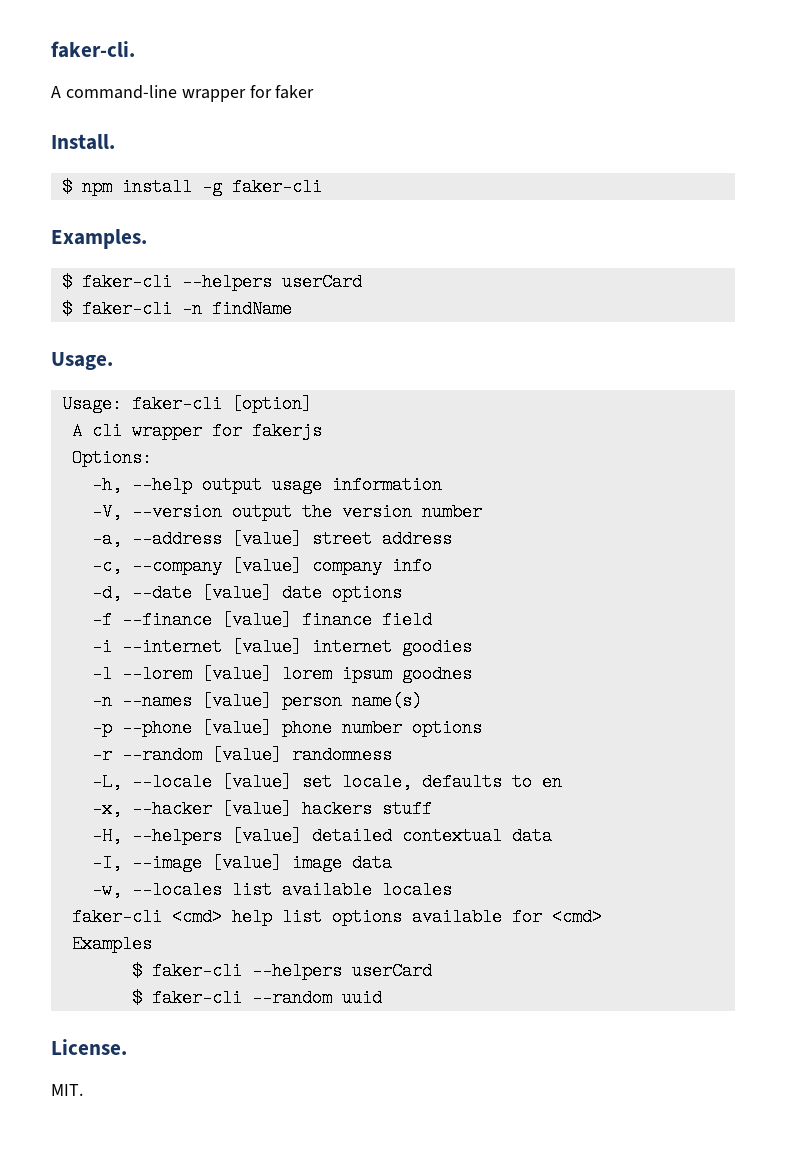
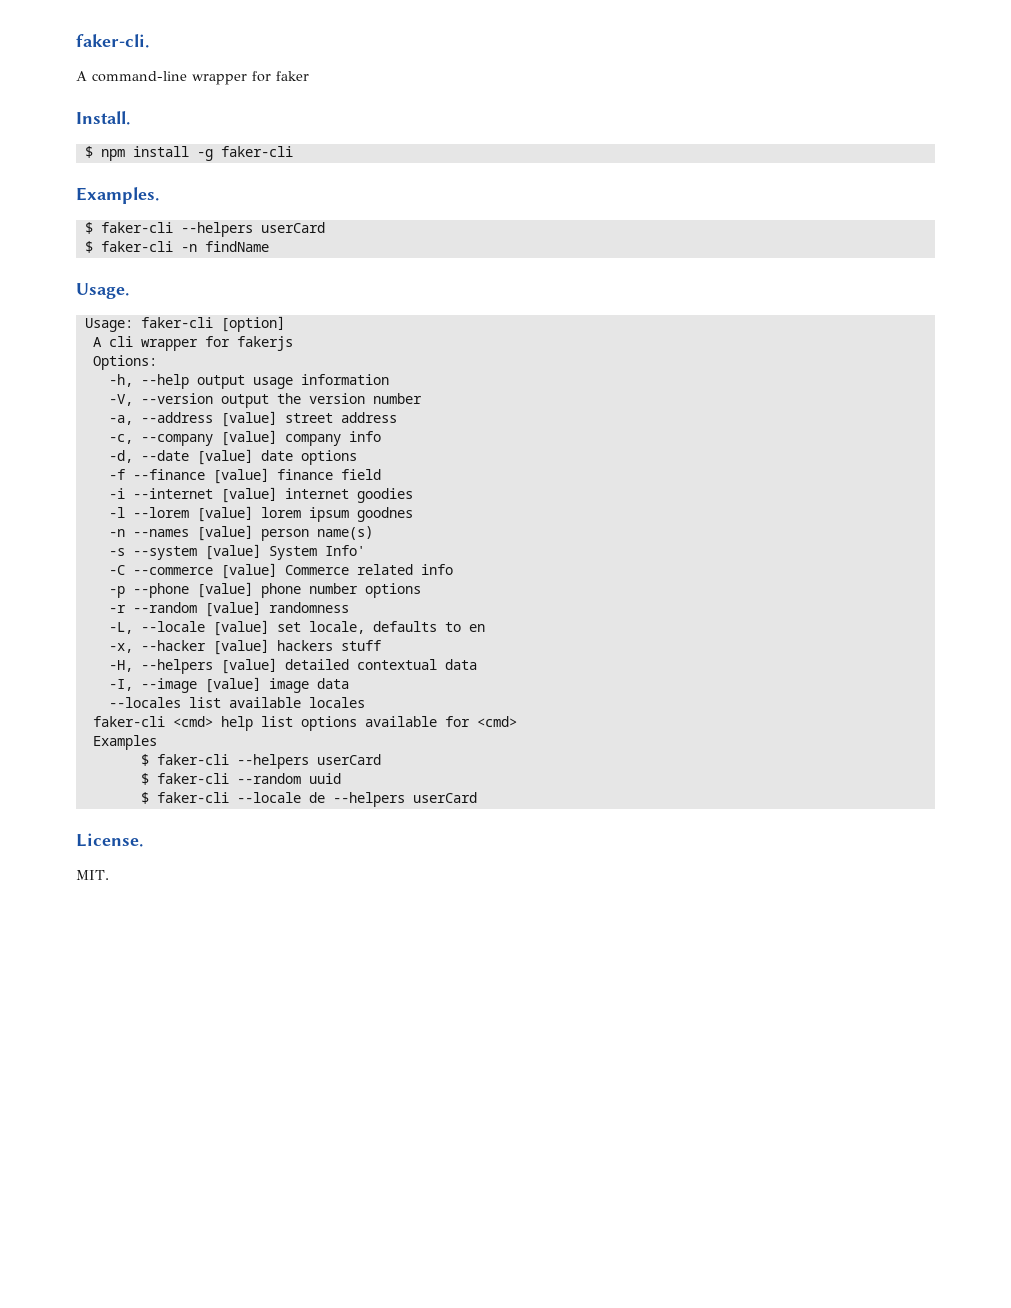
(422, 701) none -> [108,544,365,560] [108,563,453,579] // -s --system [value] System Info' // -C --commerce [value] Commerce related info
[91,881,122,899] -w, -> (349, 683) none
(382, 998) none -> [140,792,477,807] // $ faker-cli --locale de --helpers userCard

